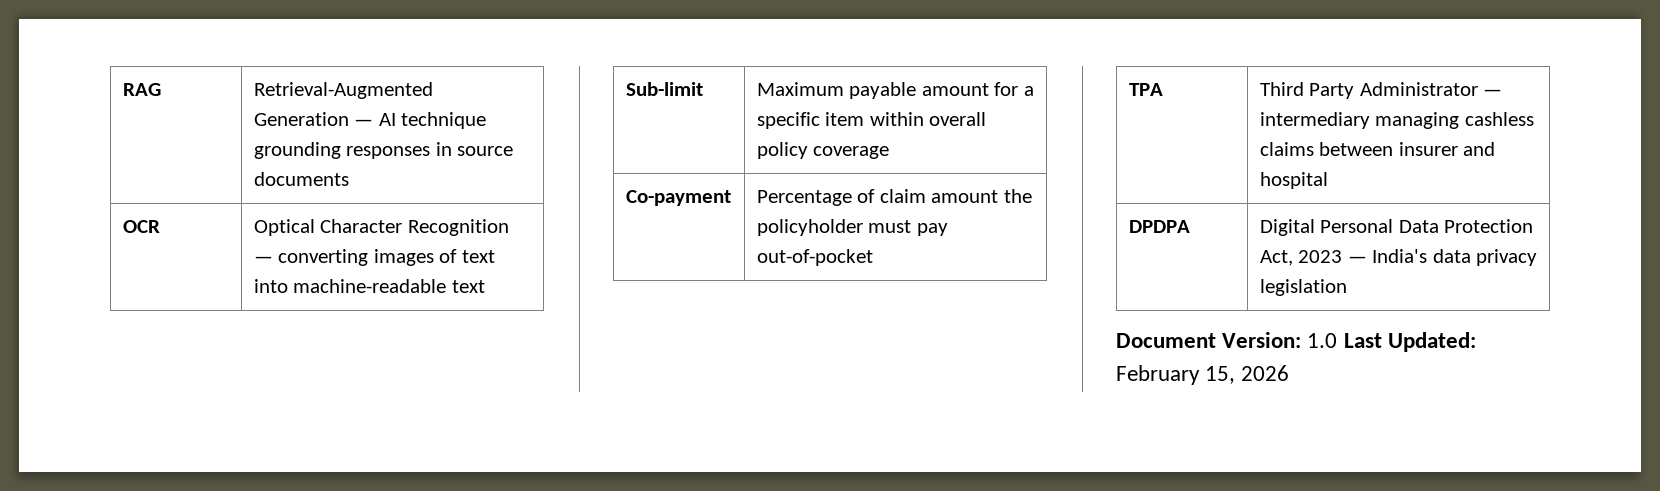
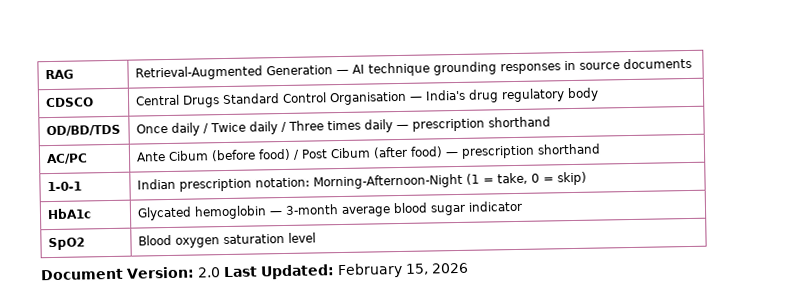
[122,220,160,233] [253,219,509,236] [253,249,495,266] [253,279,485,293] [625,82,703,96] [756,82,1034,99] [756,112,987,129] [756,142,890,159] [625,190,731,206] [756,189,1032,206] [756,219,948,236] [756,249,873,266] [1128,83,1163,96] [1259,82,1503,99] [1259,112,1534,129] [1259,142,1496,156] [1259,172,1328,189] [1128,220,1190,233] [1259,219,1534,236] [1259,249,1538,266] [1259,279,1347,296] OCR | Optical Character Recognition — converting images of text into machine-readable text // Sub-limit | Maximum payable amount for a specific item within overall policy coverage // Co-payment | Percentage of claim amount the policyholder must pay out-of-pocket // TPA | Third Party Administrator — intermediary managing cashless claims between insurer and hospital // DPDPA | Digital Personal Data Protection Act, 2023 — India's data privacy legislation -> [44,97,94,108] [134,87,599,108] [45,124,121,137] [135,116,551,136] [45,153,88,165] [135,143,601,162] [46,181,82,192] [136,171,587,192] [46,208,92,220] [136,200,523,221] [47,237,85,251] [137,232,316,248] CDSCO | Central Drugs Standard Control Organisation — India's drug regulatory body // OD/BD/TDS | Once daily / Twice daily / Three times daily — prescription shorthand // AC/PC | Ante Cibum (before food) / Post Cibum (after food) — prescription shorthand // 1-0-1 | Indian prescription notation: Morning-Afternoon-Night (1 = take, 0 = skip) // HbA1c | Glycated hemoglobin — 3-month average blood sugar indicator // SpO2 | Blood oxygen saturation level
[1307,333,1338,348] 1.0 -> [197,267,221,278] 2.0

